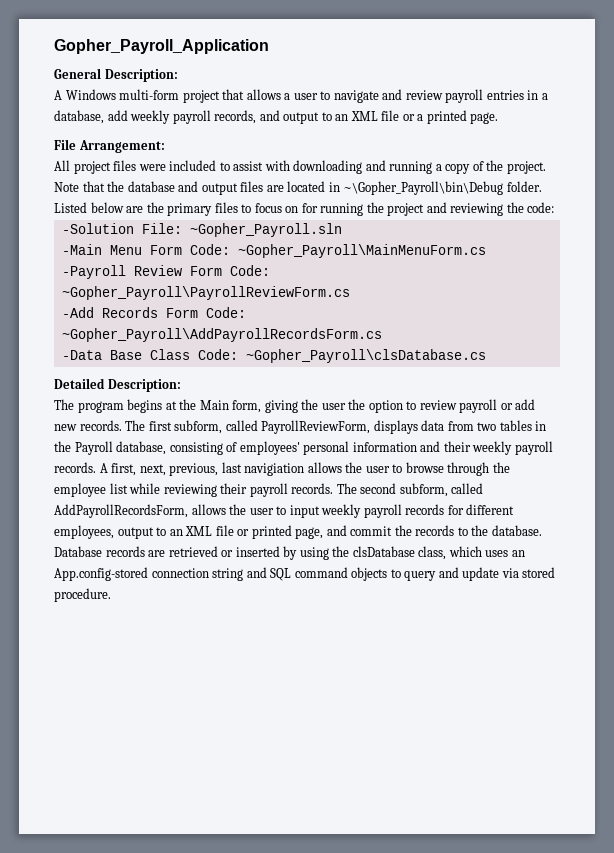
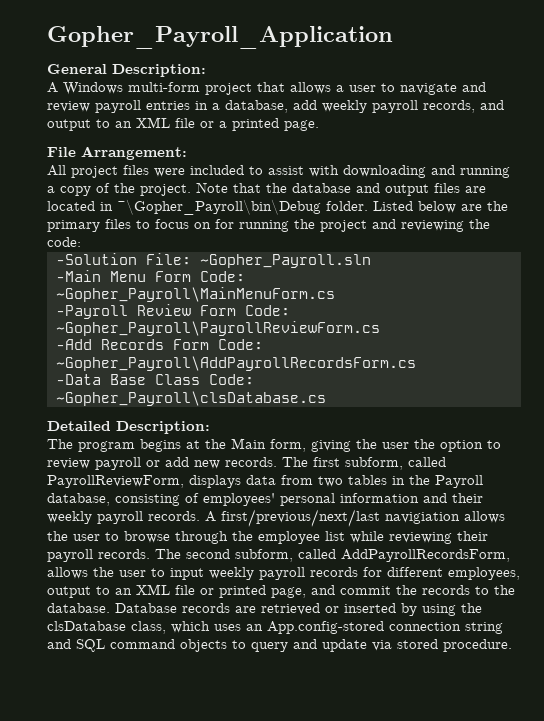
[111,462,242,476] first, next, previous, last -> [221,509,380,527] first/previous/next/last

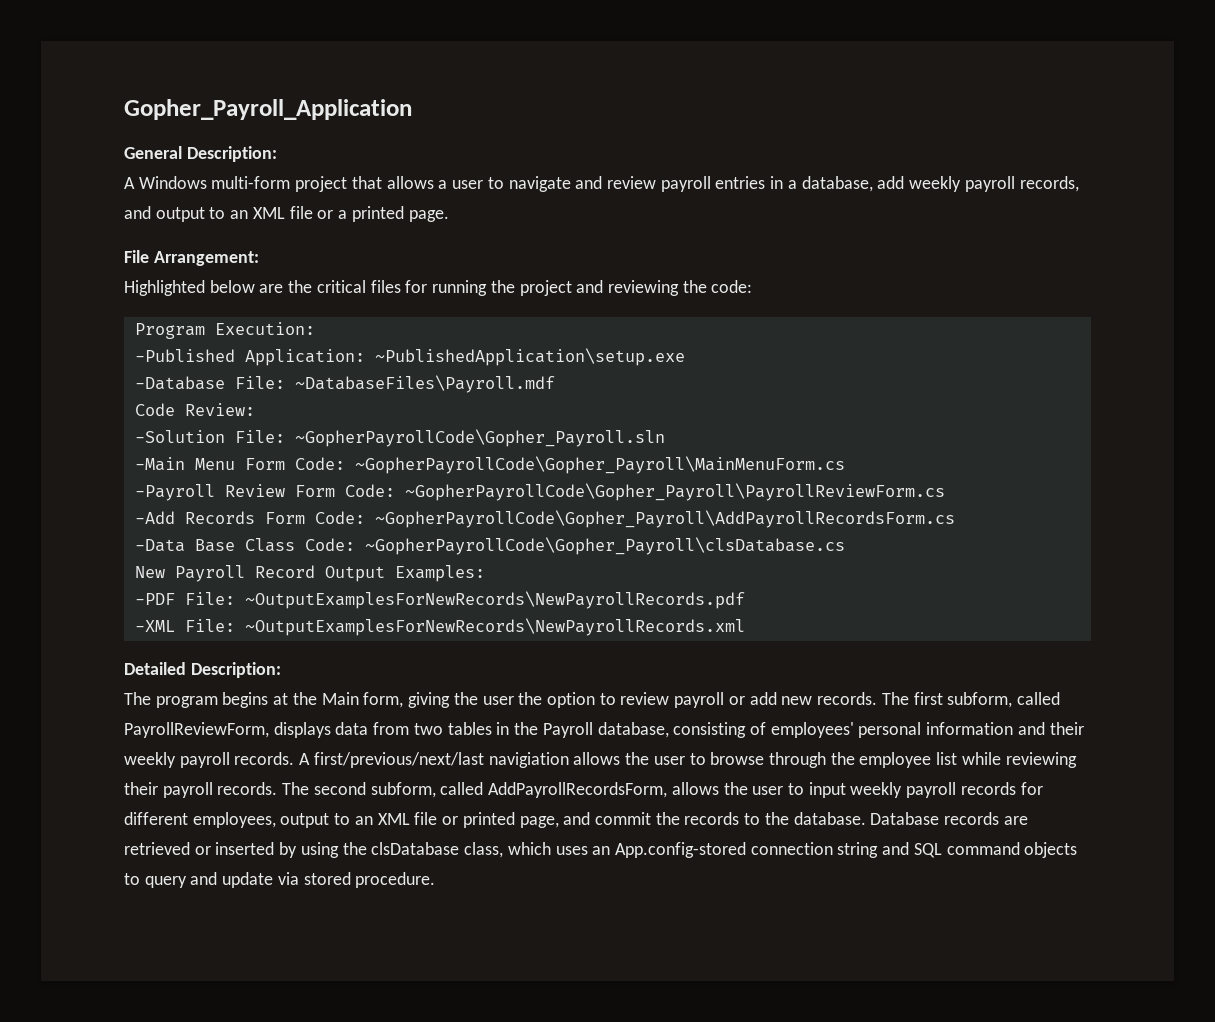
[47,165,510,178] [47,182,486,196] [47,199,508,215] [47,219,211,232] All project files were included to assist with downloading and running a copy of the project. Note that the database and output files are located in ~\Gopher_Payroll\bin\Debug folder. Listed below are the primary files to focus on -> [124,280,401,296] Highlighted below are the critical files
(81, 242) none -> [134,322,315,339] [134,348,685,366] [134,375,555,393] [134,403,255,416] // Program Execution: // -Published Application: ~PublishedApplication\setup.exe // -Database File: ~DatabaseFiles\Payroll.mdf // Code Review:
[199,254,371,268] ~Gopher_Payroll.sln -> [294,429,665,447] ~GopherPayrollCode\Gopher_Payroll.sln
[55,287,335,302] ~Gopher_Payroll\MainMenuForm.cs -> [354,456,845,474] ~GopherPayrollCode\Gopher_Payroll\MainMenuForm.cs
[55,321,380,336] ~Gopher_Payroll\PayrollReviewForm.cs -> [404,483,945,501] ~GopherPayrollCode\Gopher_Payroll\PayrollReviewForm.cs
[55,356,416,371] ~Gopher_Payroll\AddPayrollRecordsForm.cs -> [374,510,955,528] ~GopherPayrollCode\Gopher_Payroll\AddPayrollRecordsForm.cs
[55,391,326,406] ~Gopher_Payroll\clsDatabase.cs -> [364,537,845,555] [134,565,485,582] [134,591,745,609] [134,618,745,636] ~GopherPayrollCode\Gopher_Payroll\clsDatabase.cs // New Payroll Record Output Examples: // -PDF File: ~OutputExamplesForNewRecords\NewPayrollRecords.pdf // -XML File: ~OutputExamplesForNewRecords\NewPayrollRecords.xml

